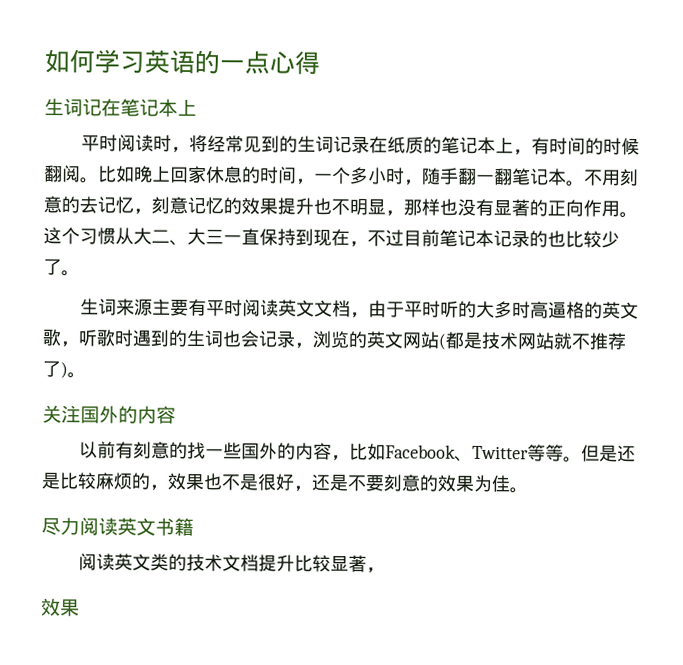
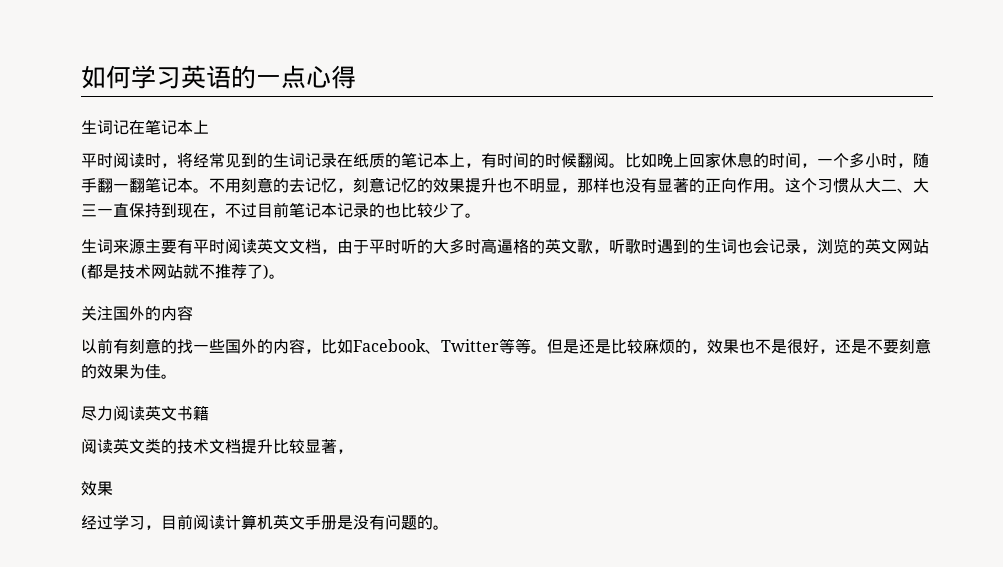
(80, 608) none -> [81,514,449,530] // 经过学习，目前阅读计算机英文手册是没有问题的。

